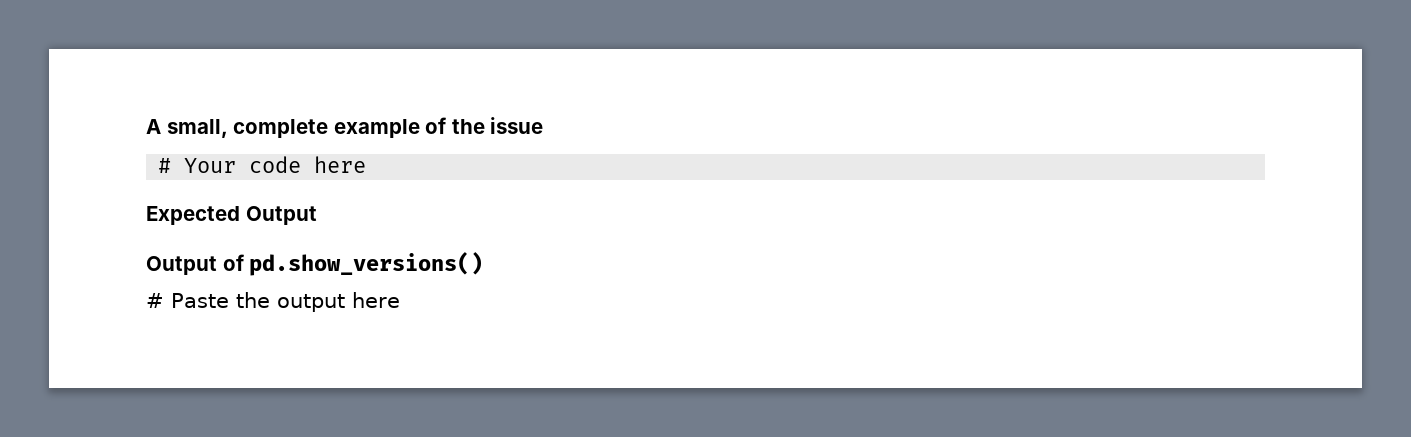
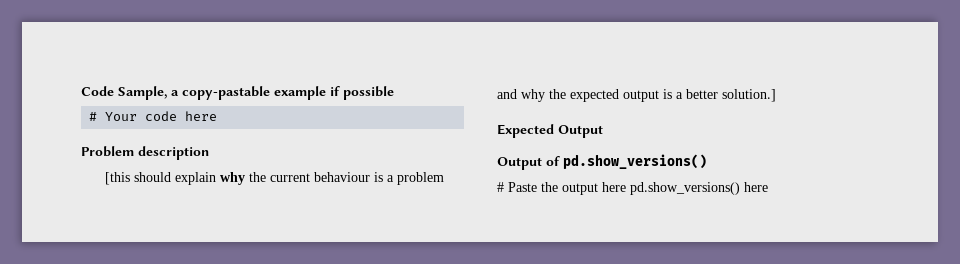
[146,117,544,138] [158,156,367,173] A small, complete example of the issue // # Your code here -> [81,86,394,100] [89,111,218,121] [81,146,209,160] [105,172,445,185] [497,89,776,102] Code Sample, a copy-pastable example if possible // # Your code here // Problem description // [this should explain why the current behaviour is a problem and why the expected output is a better solution.]
(400, 300) none -> [630,182,768,195] pd.show_versions() here

